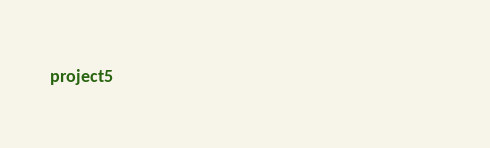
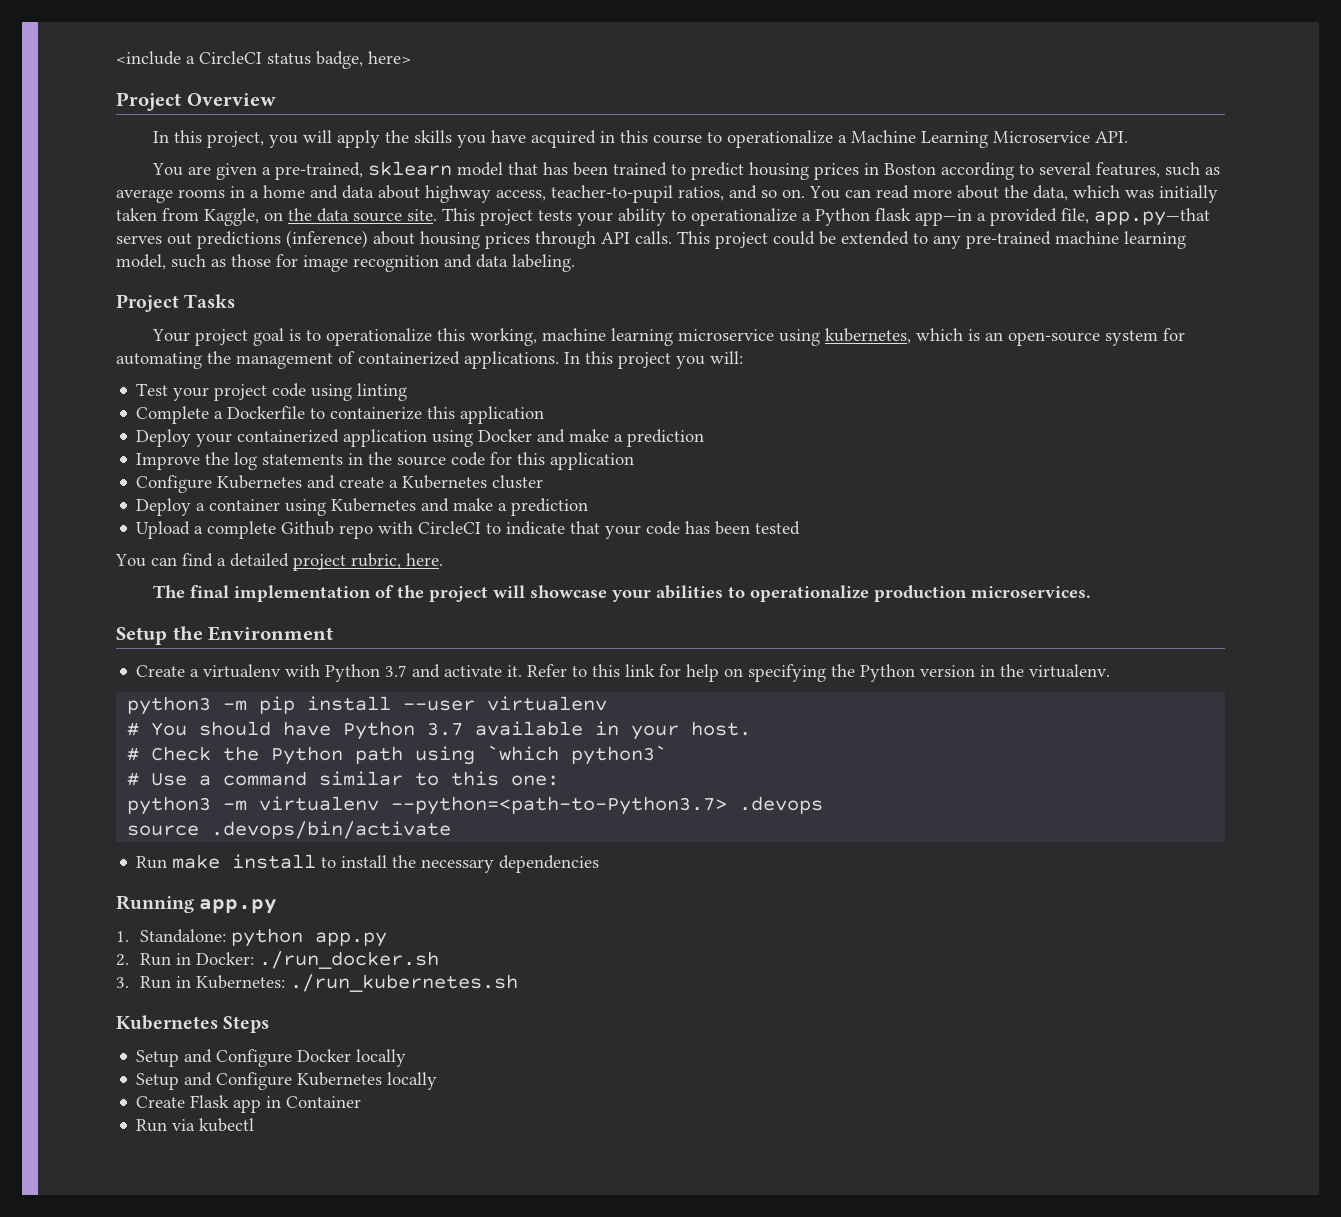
[50,69,113,85] project5 -> [116,51,411,69] [116,92,276,111] [152,130,1128,148] [151,161,1220,180] [116,185,1218,203] [116,208,1210,226] [116,230,1186,249] [116,254,575,272] [116,294,236,312] [151,328,1185,346] [116,351,743,369] [136,383,408,401] [136,406,545,424] [136,429,705,447] [136,452,635,470] [136,475,544,493] [136,498,589,516] [136,521,801,539] [115,553,443,571] [152,585,1091,602] [116,626,334,645] [136,664,1111,682] [127,696,608,715] [127,721,752,740] [127,745,668,765] [127,771,560,786] [127,796,824,815] [127,821,452,839] [136,854,600,873] [116,895,278,914] [116,928,387,947] [116,951,439,969] [116,974,518,992] [116,1015,270,1033] [136,1049,407,1067] [136,1072,438,1090] [136,1095,362,1113] [136,1118,255,1132] <include a CircleCI status badge, here> // Project Overview // In this project, you will apply the skills you have acquired in this course to operationalize a Machine Learning Microservice API. // You are given a pre-trained, sklearn model that has been trained to predict housing prices in Boston according to several features, such as average rooms in a home and data about highway access, teacher-to-pupil ratios, and so on. You can read more about the data, which was initially taken from Kaggle, on the data source site. This project tests your ability to operationalize a Python flask app—in a provided file, app.py—that serves out predictions (inference) about housing prices through API calls. This project could be extended to any pre-trained machine learning model, such as those for image recognition and data labeling. // Project Tasks // Your project goal is to operationalize this working, machine learning microservice using kubernetes, which is an open-source system for automating the management of containerized applications. In this project you will: // Test your project code using linting // Complete a Dockerfile to containerize this application // Deploy your containerized application using Docker and make a prediction // Improve the log statements in the source code for this application // Configure Kubernetes and create a Kubernetes cluster // Deploy a container using Kubernetes and make a prediction // Upload a complete Github repo with CircleCI to indicate that your code has been tested // You can find a detailed project rubric, here. // The final implementation of the project will showcase your abilities to operationalize production microservices. // Setup the Environment // Create a virtualenv with Python 3.7 and activate it. Refer to this link for help on specifying the Python version in the virtualenv. // python3 -m pip install --user virtualenv // # You should have Python 3.7 available in your host. // # Check the Python path using `which python3` // # Use a command similar to this one: // python3 -m virtualenv --python=<path-to-Python3.7> .devops // source .devops/bin/activate // Run make install to install the necessary dependencies // Running app.py // 1. Standalone: python app.py // 2. Run in Docker: ./run_docker.sh // 3. Run in Kubernetes: ./run_kubernetes.sh // Kubernetes Steps // Setup and Configure Docker locally // Setup and Configure Kubernetes locally // Create Flask app in Container // Run via kubectl

